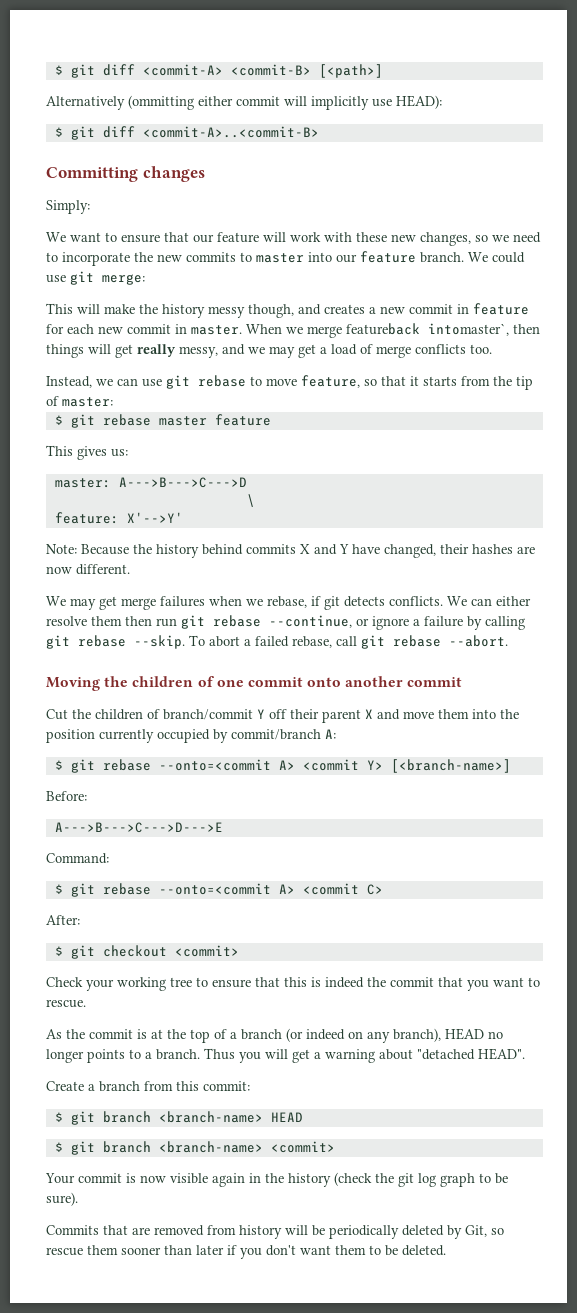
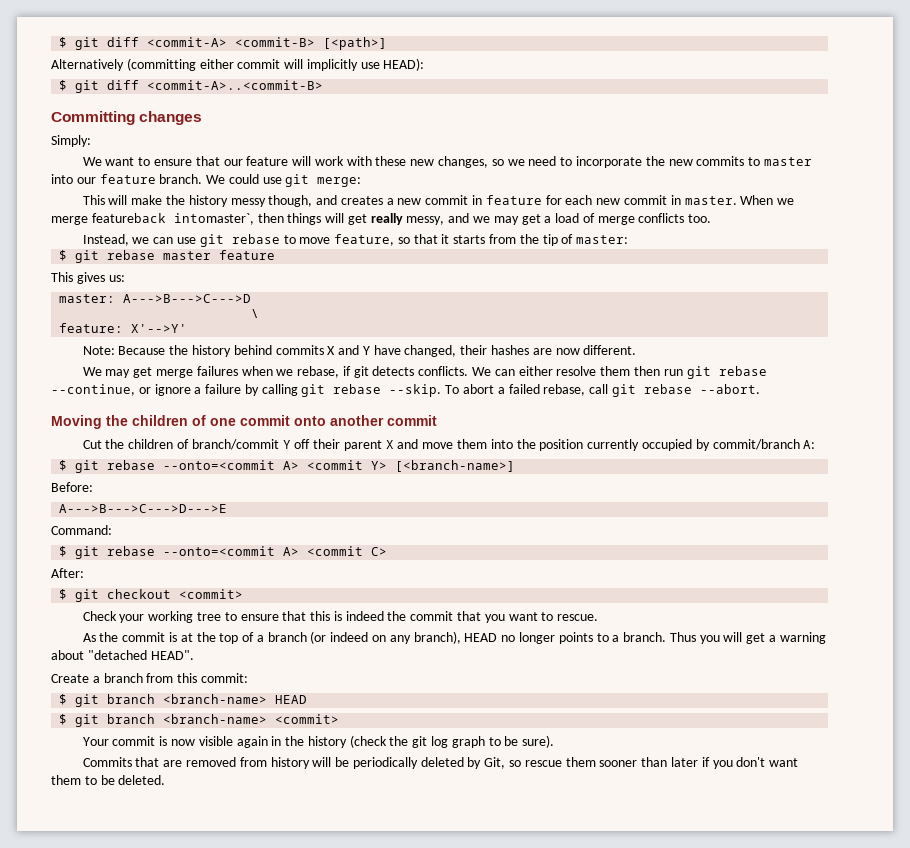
[128,95,194,110] (ommitting -> [126,58,196,71] (committing

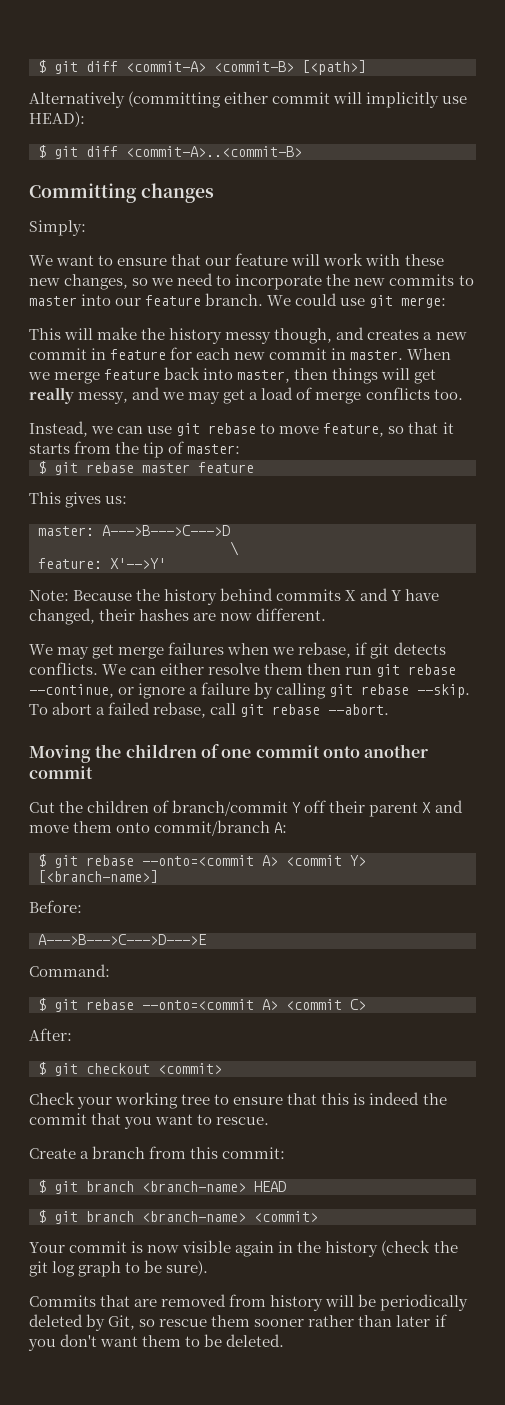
[91,213,254,225] featureback intomaster`, -> [104,367,291,383] feature back into master,
[490,439,710,451] into the position currently occupied by -> [116,822,151,833] onto
[82,631,826,644] [51,650,194,660] // As the commit is at the top of a branch (or indeed on any branch), HEAD no longer points to a branch. Thus you will get a warning about "detached HEAD". -> (270, 1121) none
(638, 763) none -> [308,1315,355,1327] rather

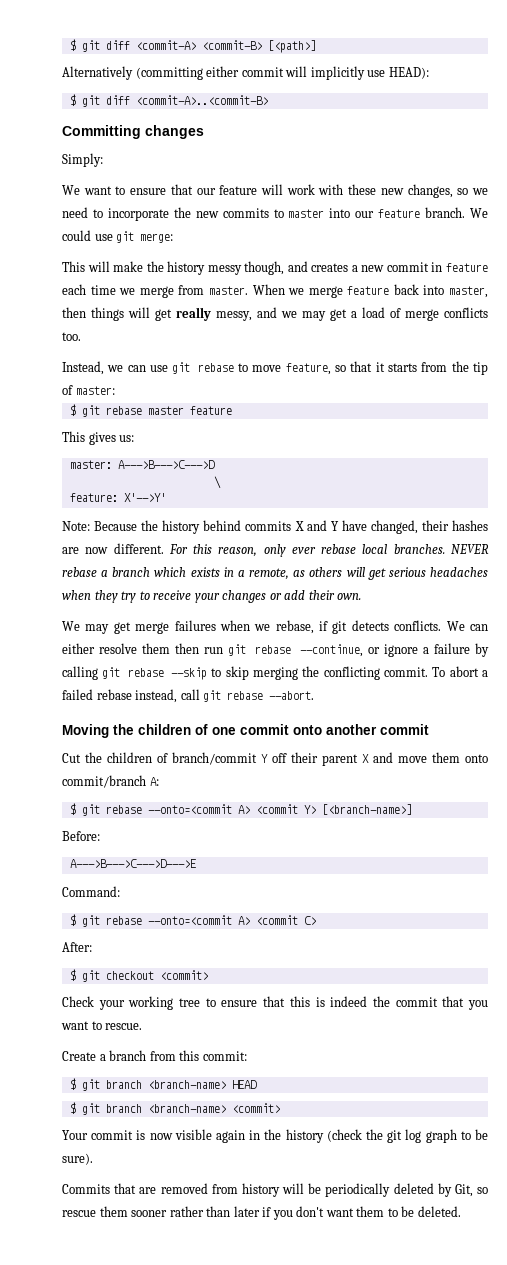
[170,347,347,360] for each new commit in -> [62,284,205,298] each time we merge from
(327, 614) none -> [168,544,489,557] [62,567,488,580] [62,590,362,603] For this reason, only ever rebase local branches. NEVER rebase a branch which exists in a remote, as others will get serious headaches when they try to receive your changes or add their own.
[417,684,471,698] --skip. -> [171,666,429,680] --skip to skip merging the conflicting commit.
[153,702,207,718] rebase, -> [96,689,178,703] rebase instead,

